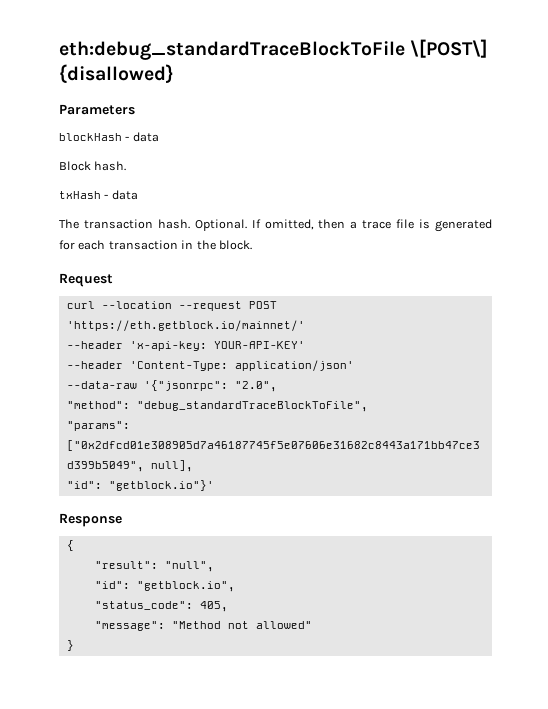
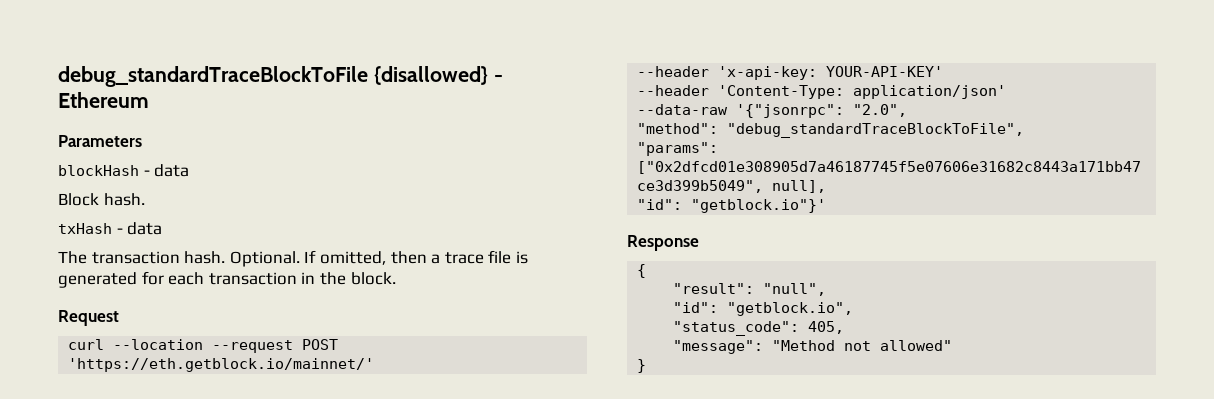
[59,39,489,60] eth:debug_standardTraceBlockToFile \[POST\] -> [58,66,368,87] debug_standardTraceBlockToFile
(174, 74) none -> [493,75,503,82] [58,92,149,108] - Ethereum

